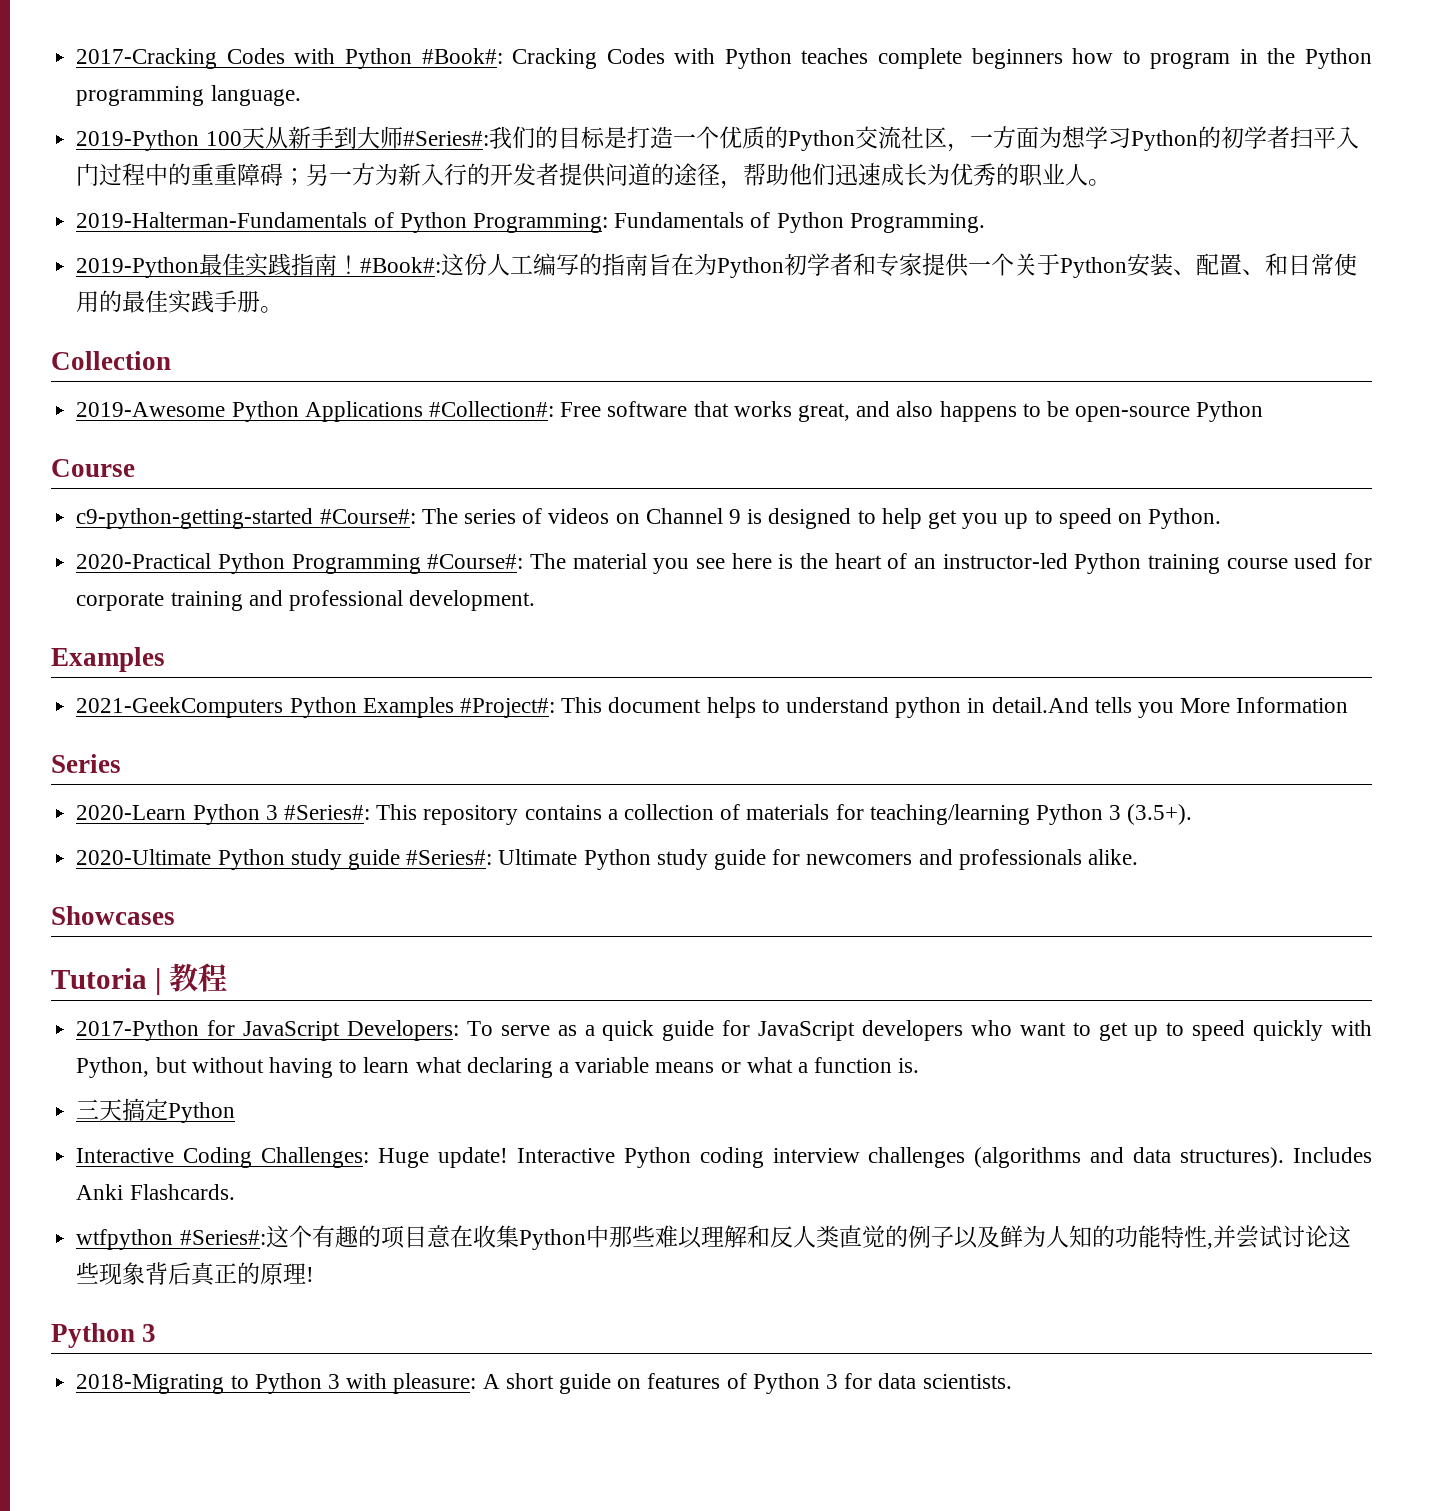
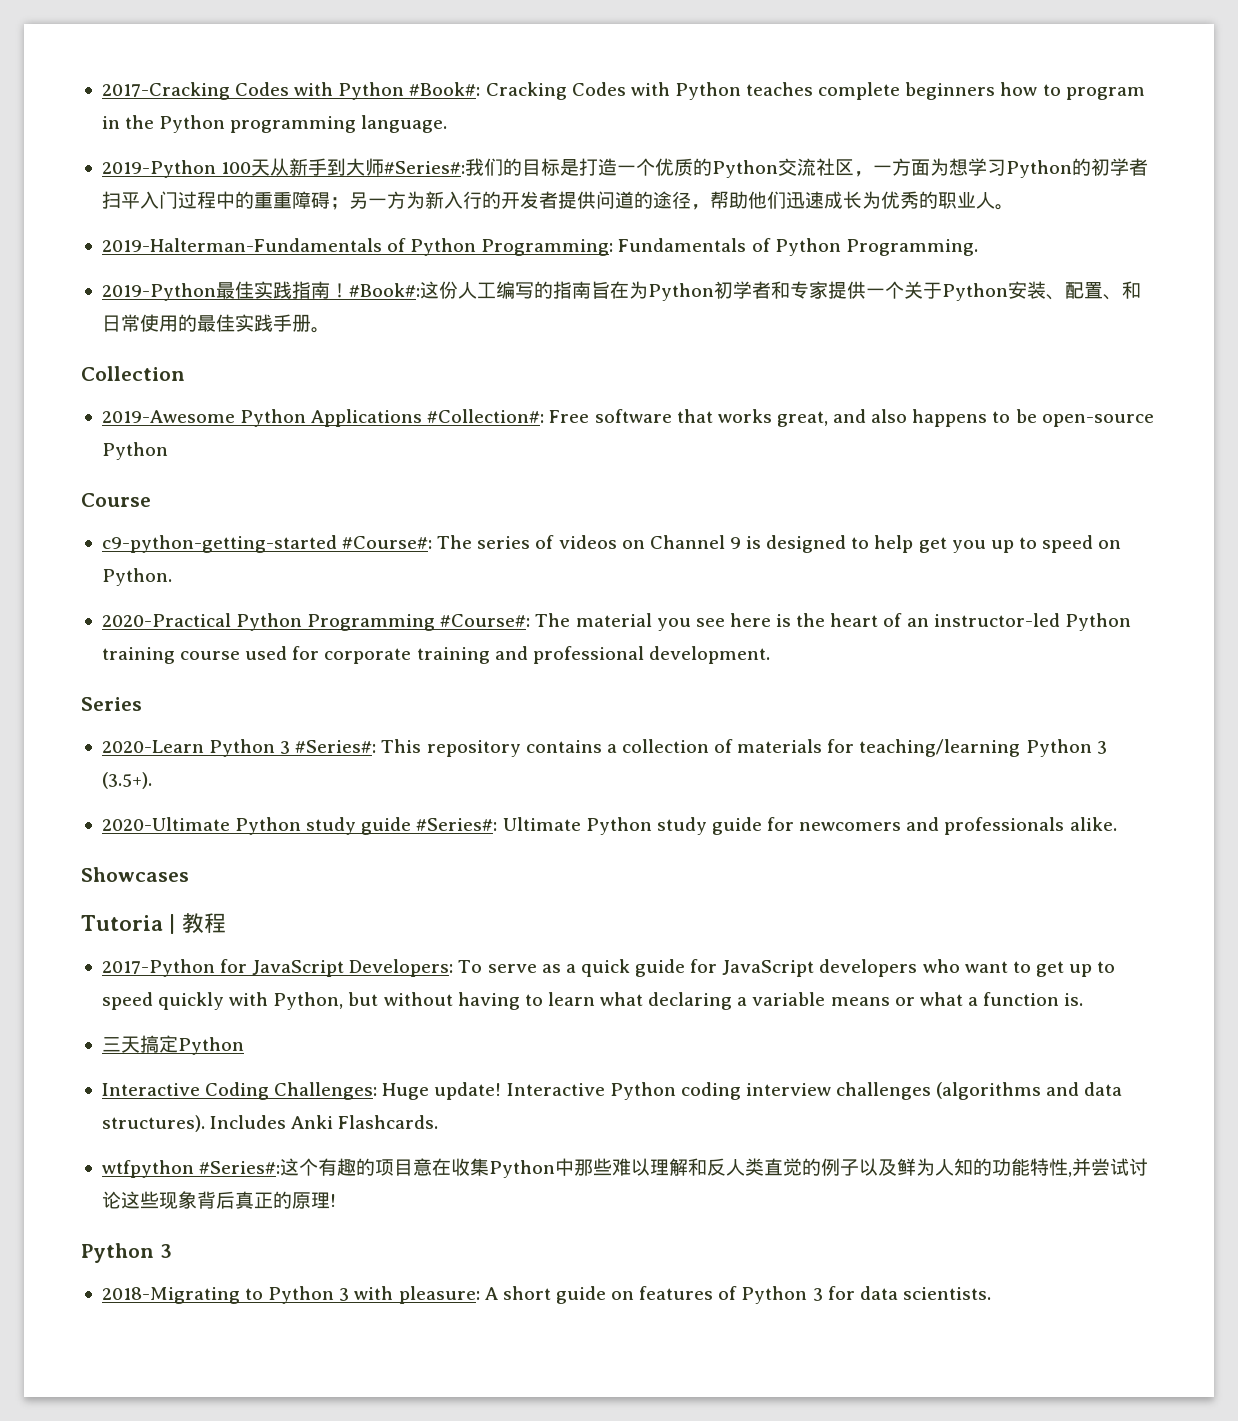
[51,647,165,672] [76,697,1349,718] // Examples // 2021-GeekComputers Python Examples #Project#: This document helps to understand python in detail.And tells you More Information -> (770, 655) none

